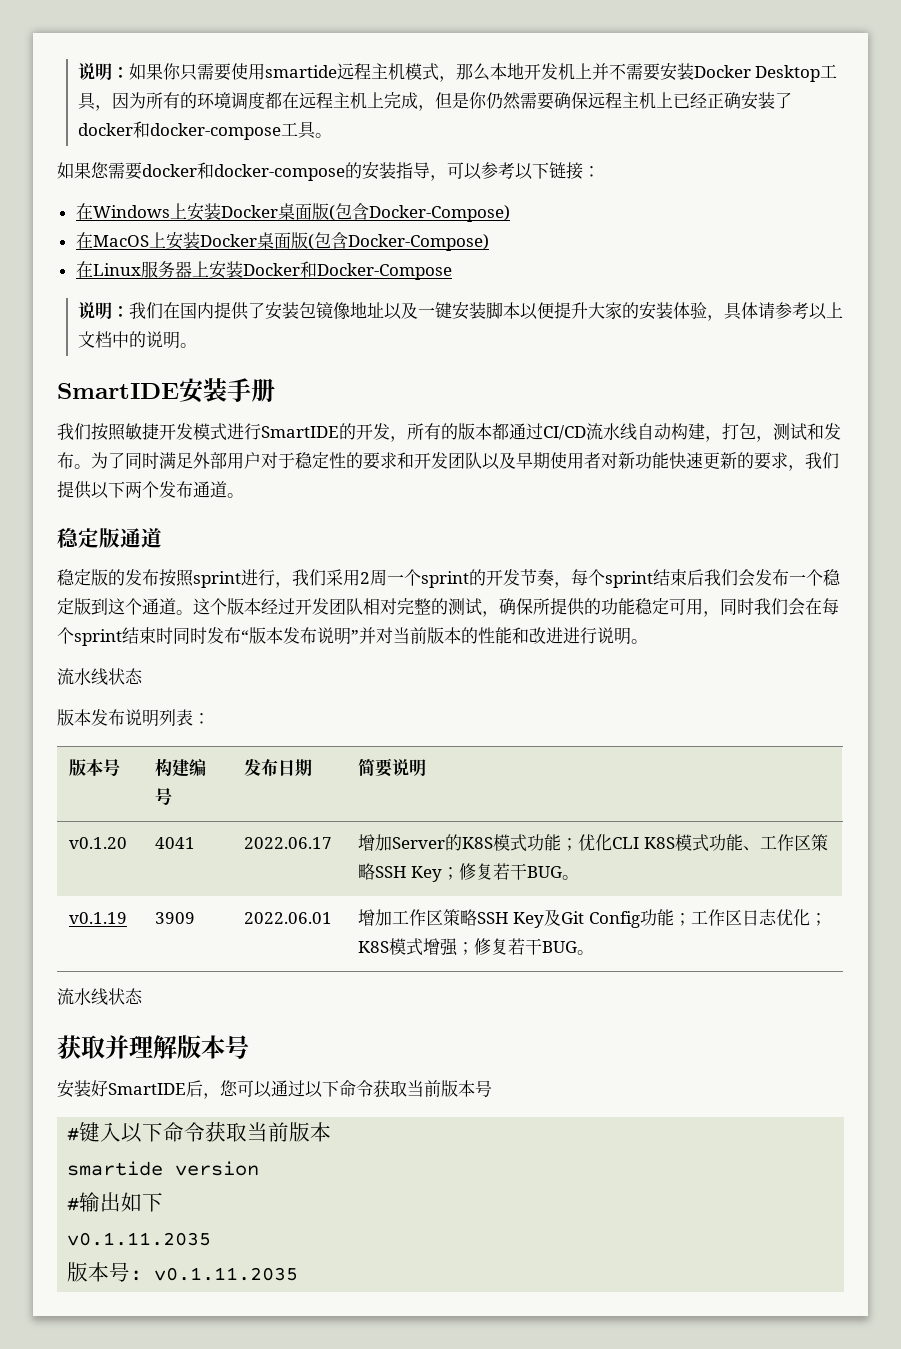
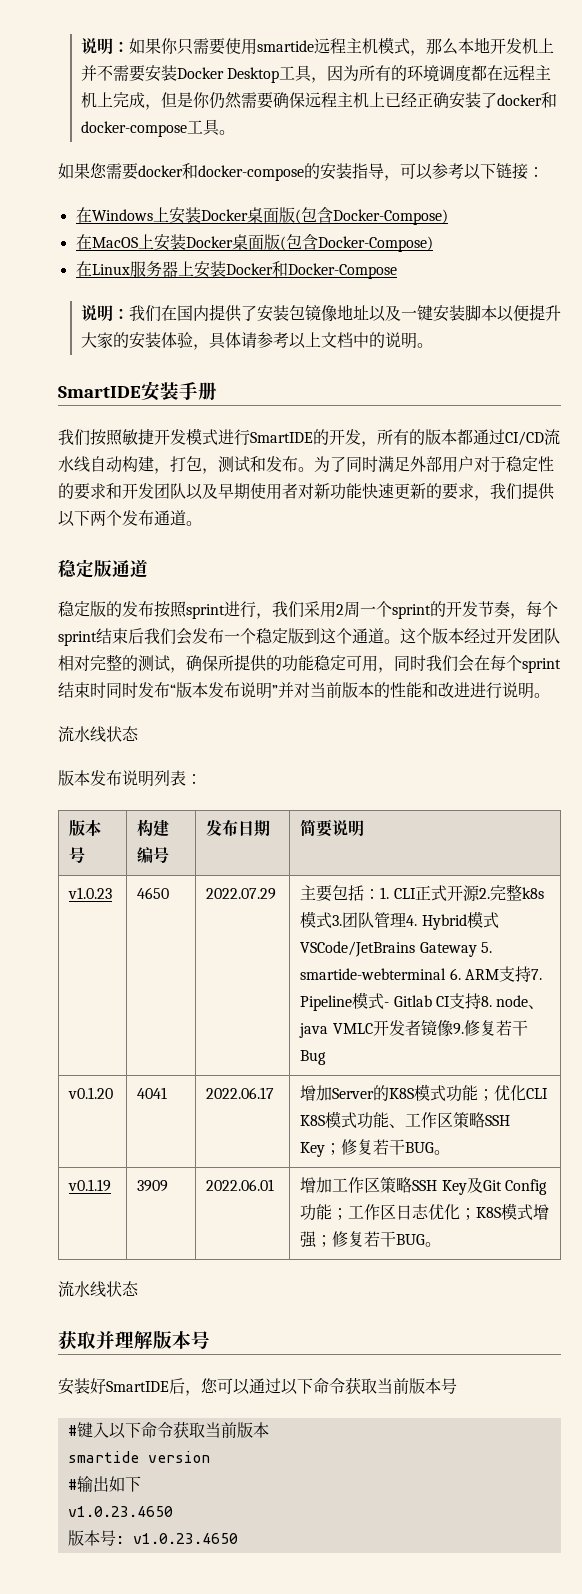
(427, 767) none -> [68,887,113,899] [137,887,170,899] [206,888,277,900] [300,884,544,902] [300,911,499,930] [300,941,493,957] [300,966,543,982] [300,992,545,1011] [299,1019,528,1038] [300,1050,327,1065] // v1.0.23 | 4650 | 2022.07.29 | 主要包括：1. CLI正式开源2.完整k8s模式3.团队管理4. Hybrid模式VSCode/JetBrains Gateway 5. smartide-webterminal 6. ARM支持7. Pipeline模式- Gitlab CI支持8. node、java VMLC开发者镜像9.修复若干Bug
[67,1232,212,1246] v0.1.11.2035 -> [67,1506,173,1517] v1.0.23.4650
[154,1267,299,1281] v0.1.11.2035 -> [132,1533,238,1544] v1.0.23.4650

